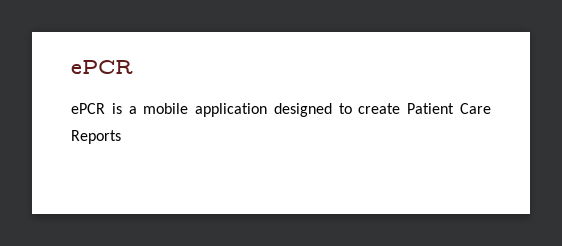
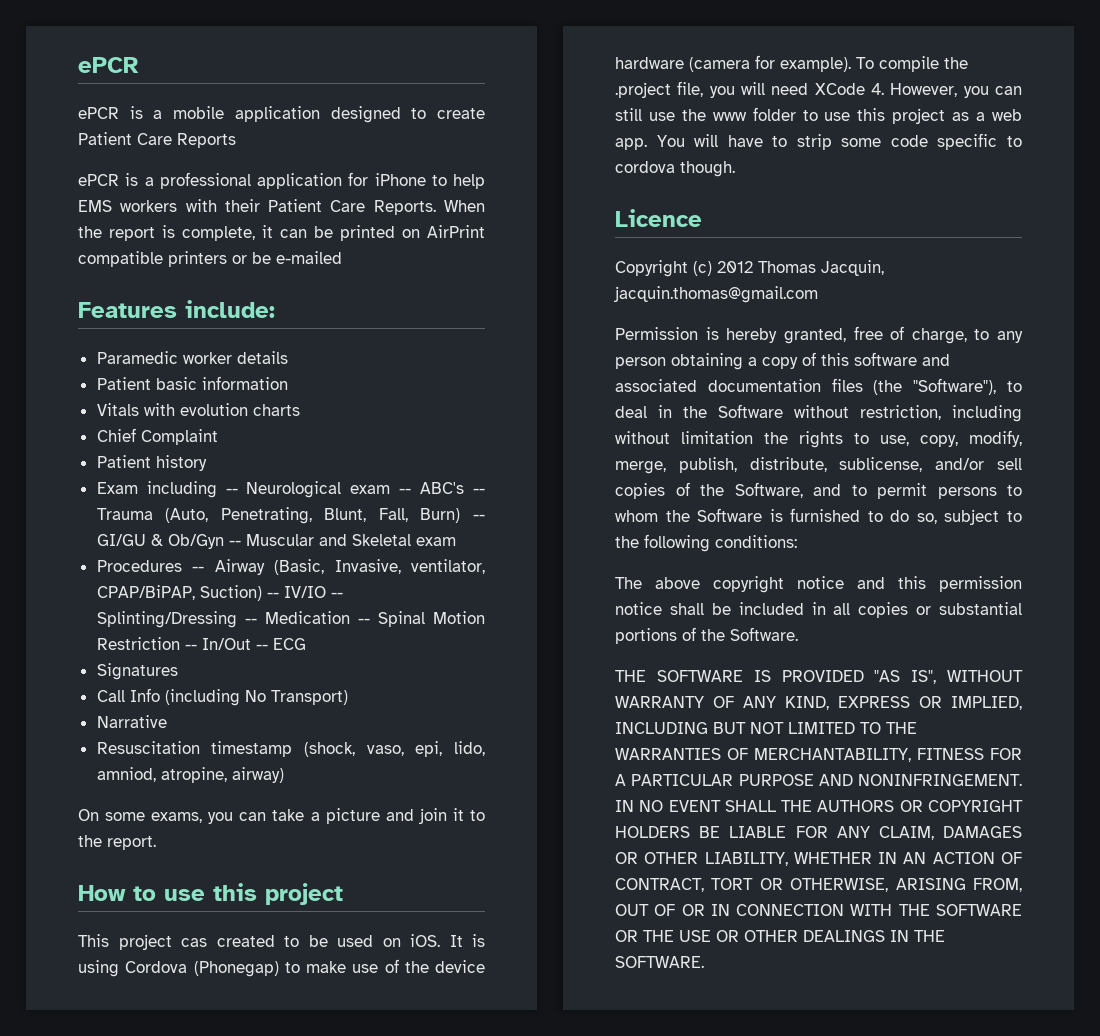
(121, 137) none -> [78,172,485,189] [78,199,485,215] [78,225,485,241] [78,251,342,267] [78,300,275,318] [96,351,288,364] [96,376,288,390] [96,403,300,416] [96,428,218,445] [96,455,207,471] [96,481,485,498] [96,507,486,524] [96,534,456,549] [96,559,485,575] [96,585,343,601] [96,611,485,628] [96,637,306,650] [96,663,178,680] [96,688,348,706] [96,715,167,728] [96,741,486,757] [96,767,284,783] [78,808,485,824] [78,835,156,850] [78,883,343,905] [78,934,485,950] [78,959,485,977] [615,55,968,72] [615,81,1022,98] [615,107,1023,124] [615,133,1022,150] [615,161,735,177] [615,209,702,227] [615,260,884,277] [614,286,818,303] [615,326,1023,344] [615,352,950,370] [615,378,1022,395] [615,404,1022,422] [615,430,1022,448] [615,457,1022,474] [615,482,1022,499] [615,508,1022,525] [615,534,797,552] [615,576,1022,593] [615,602,1022,618] [615,627,798,644] [615,670,1023,684] [615,696,1022,710] [615,722,917,734] [615,748,1022,762] [615,774,1022,786] [615,800,1023,812] [615,826,1022,840] [615,852,1022,866] [615,878,1022,892] [615,904,1022,916] [615,930,945,942] [615,956,704,968] // ePCR is a professional application for iPhone to help EMS workers with their Patient Care Reports. When the report is complete, it can be printed on AirPrint compatible printers or be e-mailed // Features include: // Paramedic worker details // Patient basic information // Vitals with evolution charts // Chief Complaint // Patient history // Exam including -- Neurological exam -- ABC's -- Trauma (Auto, Penetrating, Blunt, Fall, Burn) -- GI/GU & Ob/Gyn -- Muscular and Skeletal exam // Procedures -- Airway (Basic, Invasive, ventilator, CPAP/BiPAP, Suction) -- IV/IO -- Splinting/Dressing -- Medication -- Spinal Motion Restriction -- In/Out -- ECG // Signatures // Call Info (including No Transport) // Narrative // Resuscitation timestamp (shock, vaso, epi, lido, amniod, atropine, airway) // On some exams, you can take a picture and join it to the report. // How to use this project // This project cas created to be used on iOS. It is using Cordova (Phonegap) to make use of the device hardware (camera for example). To compile the .project file, you will need XCode 4. However, you can still use the www folder to use this project as a web app. You will have to strip some code specific to cordova though. // Licence // Copyright (c) 2012 Thomas Jacquin, jacquin.thomas@gmail.com // Permission is hereby granted, free of charge, to any person obtaining a copy of this software and associated documentation files (the "Software"), to deal in the Software without restriction, including without limitation the rights to use, copy, modify, merge, publish, distribute, sublicense, and/or sell copies of the Software, and to permit persons to whom the Software is furnished to do so, subject to the following conditions: // The above copyright notice and this permission notice shall be included in all copies or substantial portions of the Software. // THE SOFTWARE IS PROVIDED "AS IS", WITHOUT WARRANTY OF ANY KIND, EXPRESS OR IMPLIED, INCLUDING BUT NOT LIMITED TO THE WARRANTIES OF MERCHANTABILITY, FITNESS FOR A PARTICULAR PURPOSE AND NONINFRINGEMENT. IN NO EVENT SHALL THE AUTHORS OR COPYRIGHT HOLDERS BE LIABLE FOR ANY CLAIM, DAMAGES OR OTHER LIABILITY, WHETHER IN AN ACTION OF CONTRACT, TORT OR OTHERWISE, ARISING FROM, OUT OF OR IN CONNECTION WITH THE SOFTWARE OR THE USE OR OTHER DEALINGS IN THE SOFTWARE.

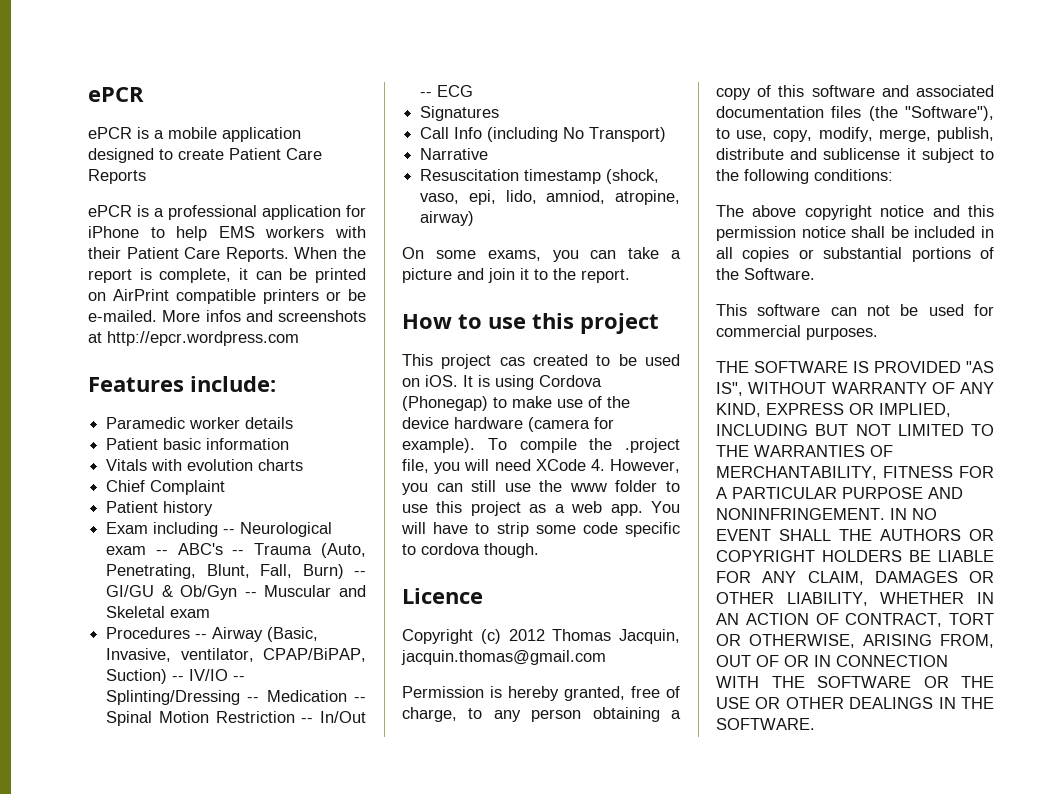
[276,251,342,264] e-mailed -> [88,310,366,322] [88,331,299,346] e-mailed. More infos and screenshots at http://epcr.wordpress.com
[615,404,1022,422] [615,431,869,448] deal in the Software without restriction, including without limitation the rights to -> (730, 133) none
[749,457,1022,472] [615,482,1022,499] [615,508,937,524] distribute, sublicense, and/or sell copies of the Software, and to permit persons to whom the Software is furnished to do so, -> [716,148,916,160] distribute and sublicense it
(798, 634) none -> [716,304,994,316] [716,325,878,340] // This software can not be used for commercial purposes.

